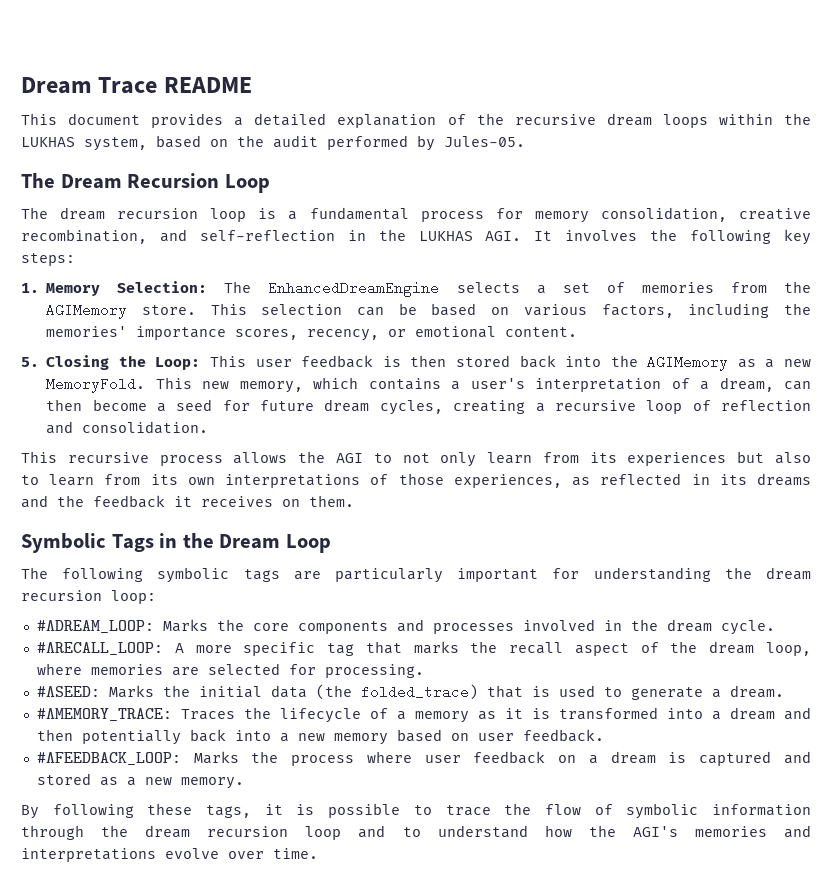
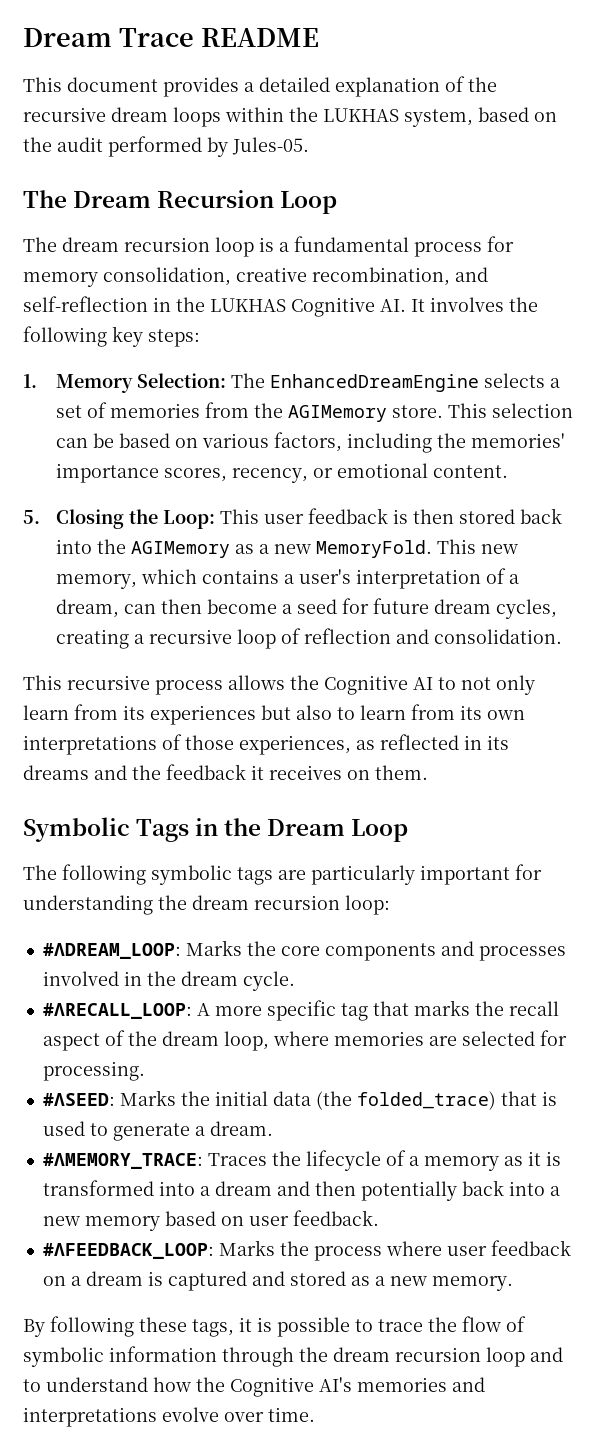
[485,231,522,241] AGI. -> [291,297,406,317] Cognitive AI.
[335,453,363,463] AGI -> [324,675,433,695] Cognitive AI
[632,826,678,837] AGI's -> [230,1377,352,1397] Cognitive AI's

